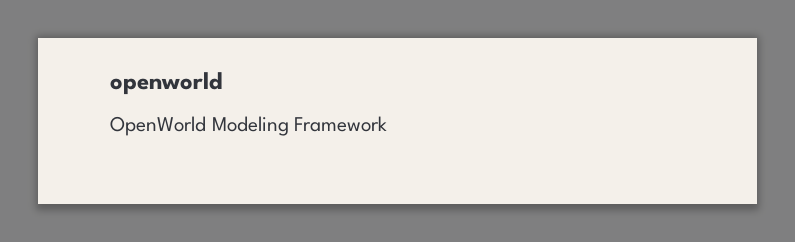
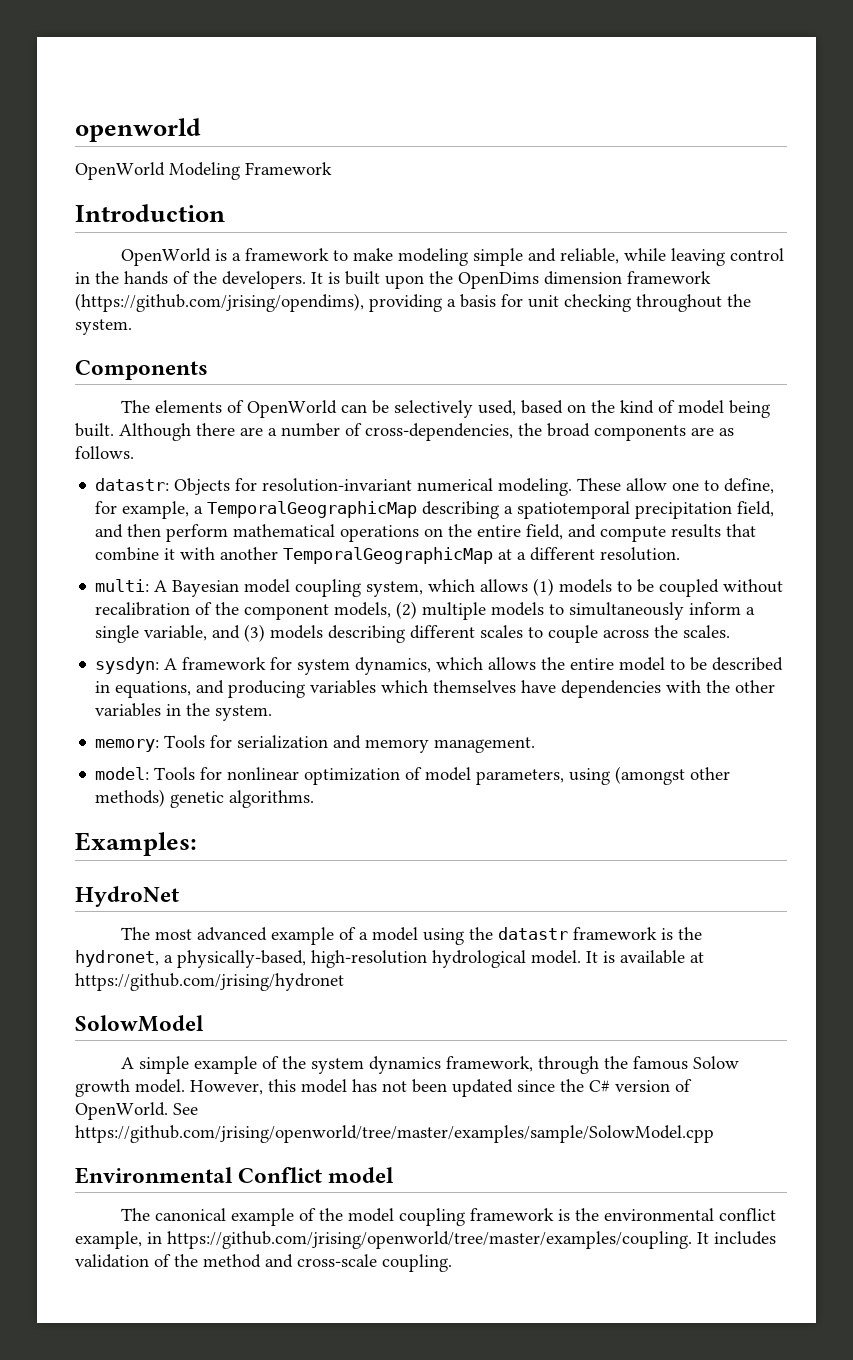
(388, 124) none -> [75,204,225,222] [121,248,785,266] [75,271,711,289] [75,293,751,312] [75,319,132,335] [75,360,208,380] [121,400,771,418] [75,423,734,441] [75,446,134,459] [95,478,775,496] [95,501,775,519] [95,524,757,542] [95,547,681,564] [95,578,784,597] [95,601,756,620] [95,624,731,643] [95,657,784,675] [95,680,776,698] [95,703,273,721] [95,735,536,753] [95,766,731,785] [95,789,315,808] [75,832,197,856] [75,886,179,907] [121,927,703,945] [75,950,704,968] [75,973,344,991] [75,1015,204,1032] [121,1056,740,1074] [75,1079,692,1097] [75,1102,198,1120] [75,1125,714,1143] [75,1167,395,1184] [121,1208,777,1226] [75,1231,776,1249] [75,1254,452,1272] // Introduction // OpenWorld is a framework to make modeling simple and reliable, while leaving control in the hands of the developers. It is built upon the OpenDims dimension framework (https://github.com/jrising/opendims), providing a basis for unit checking throughout the system. // Components // The elements of OpenWorld can be selectively used, based on the kind of model being built. Although there are a number of cross-dependencies, the broad components are as follows. // datastr: Objects for resolution-invariant numerical modeling. These allow one to define, for example, a TemporalGeographicMap describing a spatiotemporal precipitation field, and then perform mathematical operations on the entire field, and compute results that combine it with another TemporalGeographicMap at a different resolution. // multi: A Bayesian model coupling system, which allows (1) models to be coupled without recalibration of the component models, (2) multiple models to simultaneously inform a single variable, and (3) models describing different scales to couple across the scales. // sysdyn: A framework for system dynamics, which allows the entire model to be described in equations, and producing variables which themselves have dependencies with the other variables in the system. // memory: Tools for serialization and memory management. // model: Tools for nonlinear optimization of model parameters, using (amongst other methods) genetic algorithms. // Examples: // HydroNet // The most advanced example of a model using the datastr framework is the hydronet, a physically-based, high-resolution hydrological model. It is available at https://github.com/jrising/hydronet // SolowModel // A simple example of the system dynamics framework, through the famous Solow growth model. However, this model has not been updated since the C# version of OpenWorld. See https://github.com/jrising/openworld/tree/master/examples/sample/SolowModel.cpp // Environmental Conflict model // The canonical example of the model coupling framework is the environmental conflict example, in https://github.com/jrising/openworld/tree/master/examples/coupling. It includes validation of the method and cross-scale coupling.

